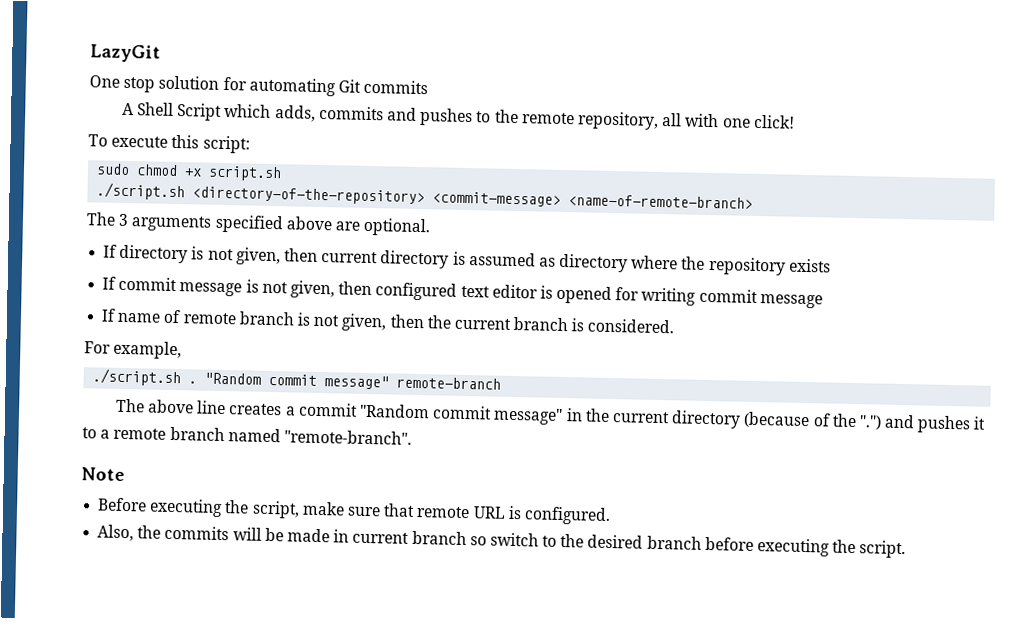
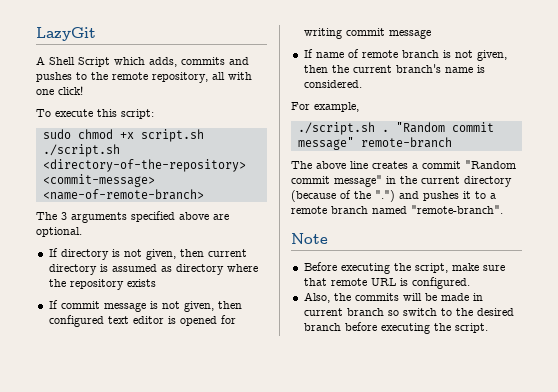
[89,75,429,97] // One stop solution for automating Git commits -> (96, 34) none
[513,316,570,332] branch -> [395,64,473,73] branch's name

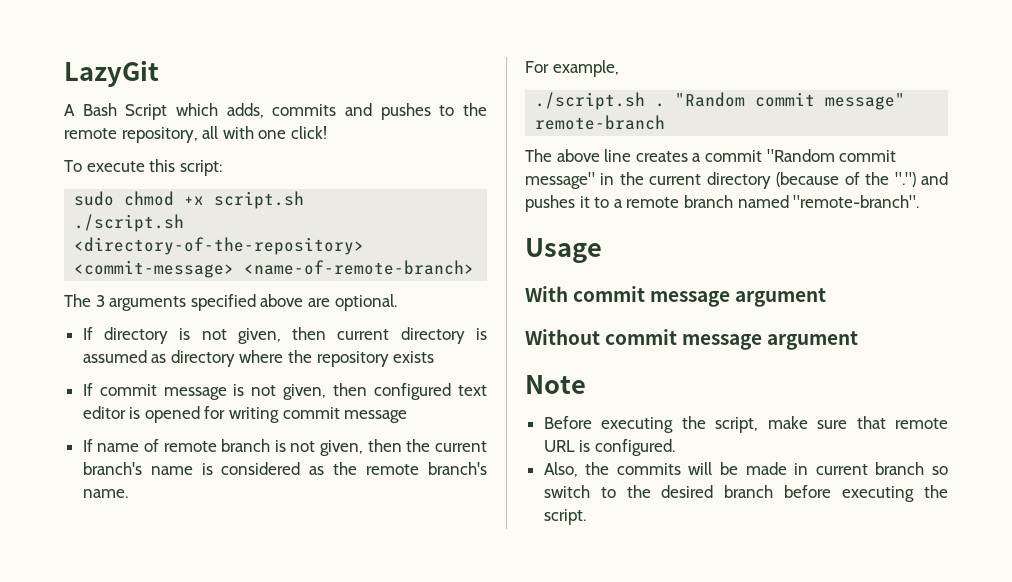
[49,57,75,65] Shell -> [82,103,117,116] Bash
[303,80,362,88] considered. -> [221,462,487,475] [82,489,128,498] considered as the remote branch's name.
(503, 209) none -> [525,238,602,263] [525,286,827,307] [525,329,859,350] // Usage // With commit message argument // Without commit message argument

